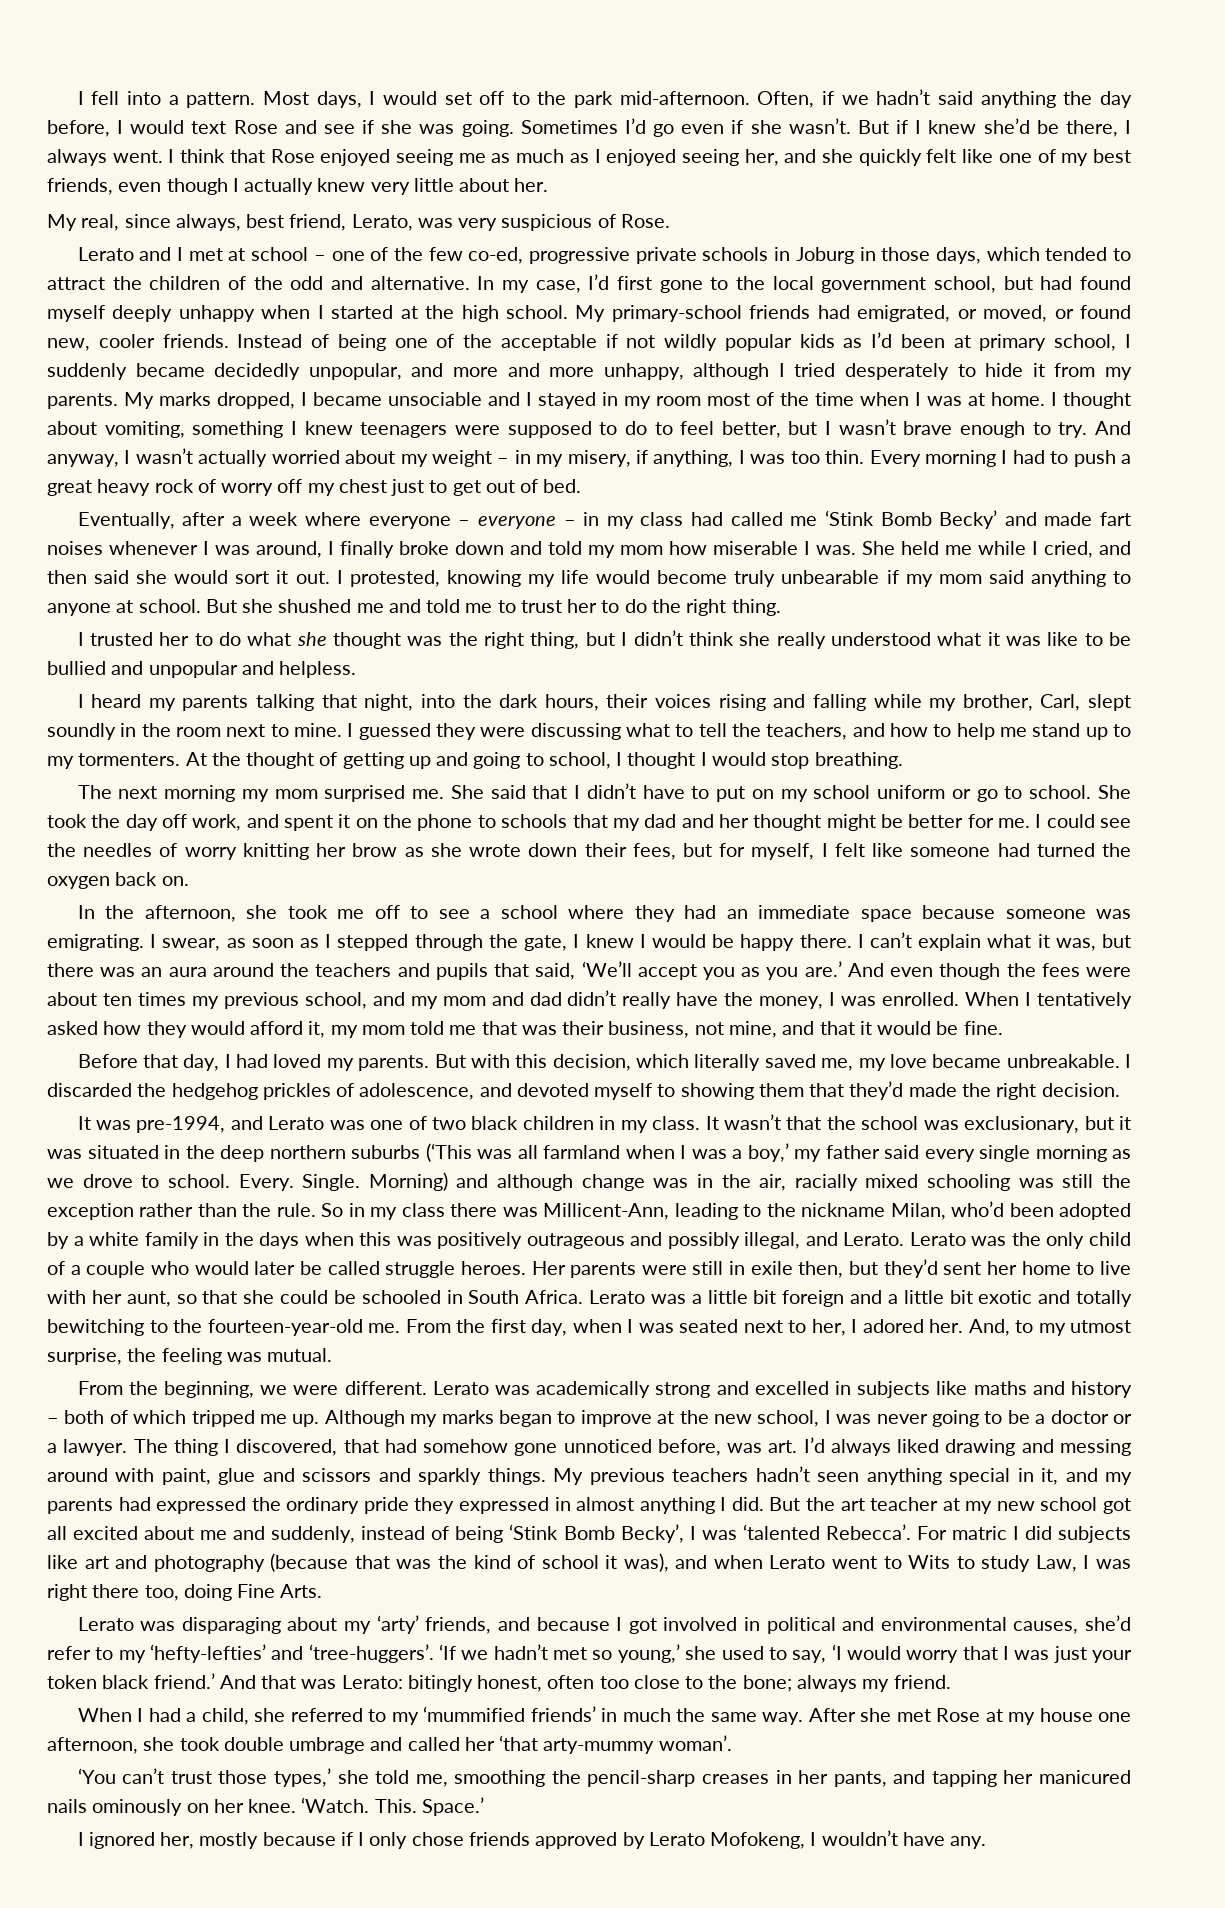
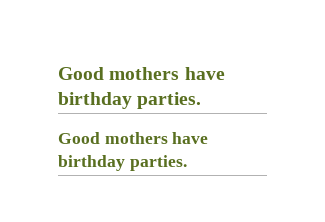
[77,89,1133,108] [47,118,1131,137] [47,149,1132,166] [47,178,549,195] [47,214,670,231] [77,247,1131,264] [47,274,1131,293] [47,305,1131,322] [47,332,1132,351] [47,363,1132,380] [47,392,1131,409] [47,419,1131,438] [47,448,1131,467] [47,479,582,496] [77,510,1131,529] [47,541,1131,558] [47,570,1131,587] [47,599,781,616] [77,630,1131,649] [47,661,357,678] [77,694,1131,711] [47,723,1131,740] [47,752,903,769] [77,783,1132,802] [47,814,1131,831] [47,843,1132,860] [47,872,189,889] [77,905,1131,922] [47,932,1132,951] [47,961,1132,980] [47,990,1133,1009] [47,1021,1003,1038] [77,1054,1131,1071] [47,1081,1120,1100] [77,1114,1131,1133] [47,1143,1131,1162] [47,1172,1131,1191] [47,1201,1132,1220] [47,1232,1131,1249] [47,1259,1132,1278] [47,1290,1133,1307] [47,1319,1131,1336] [47,1348,333,1365] [77,1381,1132,1398] [47,1410,1132,1427] [47,1437,1132,1456] [47,1466,1133,1485] [47,1497,1131,1514] [47,1524,1131,1543] [47,1553,1132,1572] [47,1584,323,1601] [77,1615,1131,1634] [47,1644,1132,1663] [47,1673,951,1692] [77,1706,1131,1725] [47,1735,732,1754] [77,1768,1131,1787] [47,1797,484,1816] [77,1830,987,1849] I fell into a pattern. Most days, I would set off to the park mid-afternoon. Often, if we hadn’t said anything the day before, I would text Rose and see if she was going. Sometimes I’d go even if she wasn’t. But if I knew she’d be there, I always went. I think that Rose enjoyed seeing me as much as I enjoyed seeing her, and she quickly felt like one of my best friends, even though I actually knew very little about her. // My real, since always, best friend, Lerato, was very suspicious of Rose. // Lerato and I met at school – one of the few co-ed, progressive private schools in Joburg in those days, which tended to attract the children of the odd and alternative. In my case, I’d first gone to the local government school, but had found myself deeply unhappy when I started at the high school. My primary-school friends had emigrated, or moved, or found new, cooler friends. Instead of being one of the acceptable if not wildly popular kids as I’d been at primary school, I suddenly became decidedly unpopular, and more and more unhappy, although I tried desperately to hide it from my parents. My marks dropped, I became unsociable and I stayed in my room most of the time when I was at home. I thought about vomiting, something I knew teenagers were supposed to do to feel better, but I wasn’t brave enough to try. And anyway, I wasn’t actually worried about my weight – in my misery, if anything, I was too thin. Every morning I had to push a great heavy rock of worry off my chest just to get out of bed. // Eventually, after a week where everyone – everyone – in my class had called me ‘Stink Bomb Becky’ and made fart noises whenever I was around, I finally broke down and told my mom how miserable I was. She held me while I cried, and then said she would sort it out. I protested, knowing my life would become truly unbearable if my mom said anything to anyone at school. But she shushed me and told me to trust her to do the right thing. // I trusted her to do what she thought was the right thing, but I didn’t think she really understood what it was like to be bullied and unpopular and helpless. // I heard my parents talking that night, into the dark hours, their voices rising and falling while my brother, Carl, slept soundly in the room next to mine. I guessed they were discussing what to tell the teachers, and how to help me stand up to my tormenters. At the thought of getting up and going to school, I thought I would stop breathing. // The next morning my mom surprised me. She said that I didn’t have to put on my school uniform or go to school. She took the day off work, and spent it on the phone to schools that my dad and her thought might be better for me. I could see the needles of worry knitting her brow as she wrote down their fees, but for myself, I felt like someone had turned the oxygen back on. // In the afternoon, she took me off to see a school where they had an immediate space because someone was emigrating. I swear, as soon as I stepped through the gate, I knew I would be happy there. I can’t explain what it was, but there was an aura around the teachers and pupils that said, ‘We’ll accept you as you are.’ And even though the fees were about ten times my previous school, and my mom and dad didn’t really have the money, I was enrolled. When I tentatively asked how they would afford it, my mom told me that was their business, not mine, and that it would be fine. // Before that day, I had loved my parents. But with this decision, which literally saved me, my love became unbreakable. I discarded the hedgehog prickles of adolescence, and devoted myself to showing them that they’d made the right decision. // It was pre-1994, and Lerato was one of two black children in my class. It wasn’t that the school was exclusionary, but it was situated in the deep northern suburbs (‘This was all farmland when I was a boy,’ my father said every single morning as we drove to school. Every. Single. Morning) and although change was in the air, racially mixed schooling was still the exception rather than the rule. So in my class there was Millicent-Ann, leading to the nickname Milan, who’d been adopted by a white family in the days when this was positively outrageous and possibly illegal, and Lerato. Lerato was the only child of a couple who would later be called struggle heroes. Her parents were still in exile then, but they’d sent her home to live with her aunt, so that she could be schooled in South Africa. Lerato was a little bit foreign and a little bit exotic and totally bewitching to the fourteen-year-old me. From the first day, when I was seated next to her, I adored her. And, to my utmost surprise, the feeling was mutual. // From the beginning, we were different. Lerato was academically strong and excelled in subjects like maths and history – both of which tripped me up. Although my marks began to improve at the new school, I was never going to be a doctor or a lawyer. The thing I discovered, that had somehow gone unnoticed before, was art. I’d always liked drawing and messing around with paint, glue and scissors and sparkly things. My previous teachers hadn’t seen anything special in it, and my parents had expressed the ordinary pride they expressed in almost anything I did. But the art teacher at my new school got all excited about me and suddenly, instead of being ‘Stink Bomb Becky’, I was ‘talented Rebecca’. For matric I did subjects like art and photography (because that was the kind of school it was), and when Lerato went to Wits to study Law, I was right there too, doing Fine Arts. // Lerato was disparaging about my ‘arty’ friends, and because I got involved in political and environmental causes, she’d refer to my ‘hefty-lefties’ and ‘tree-huggers’. ‘If we hadn’t met so young,’ she used to say, ‘I would worry that I was just your token black friend.’ And that was Lerato: bitingly honest, often too close to the bone; always my friend. // When I had a child, she referred to my ‘mummified friends’ in much the same way. After she met Rose at my house one afternoon, she took double umbrage and called her ‘that arty-mummy woman’. // ‘You can’t trust those types,’ she told me, smoothing the pencil-sharp creases in her pants, and tapping her manicured nails ominously on her knee. ‘Watch. This. Space.’ // I ignored her, mostly because if I only chose friends approved by Lerato Mofokeng, I wouldn’t have any. -> [58,67,225,80] [58,92,202,109] [58,132,209,144] [58,155,187,171] Good mothers have birthday parties. // Good mothers have birthday parties.

